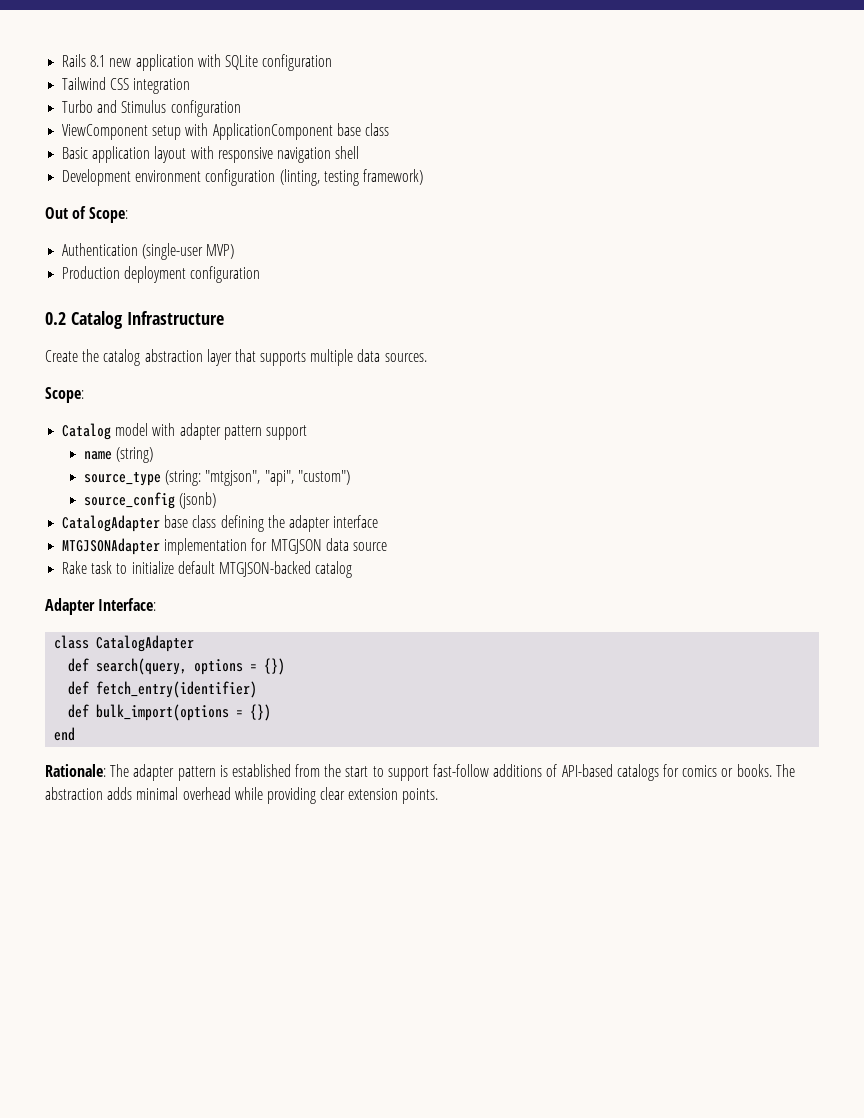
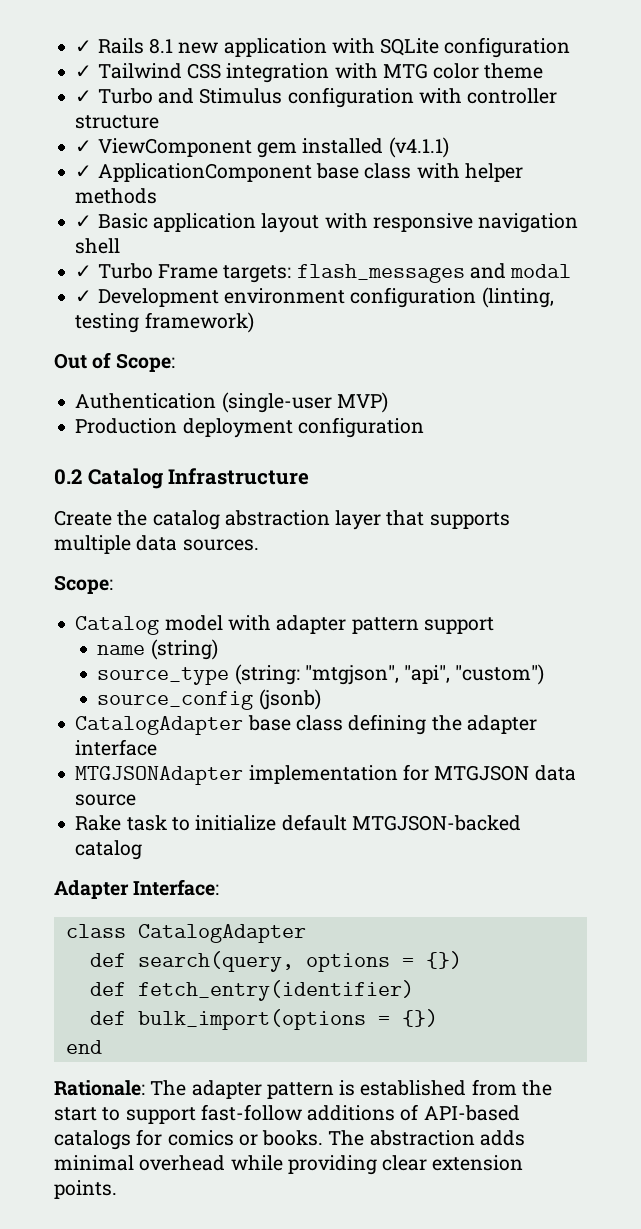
(62, 60) none -> [75,40,93,53] ✓
(333, 62) none -> [75,65,93,78] ✓
(191, 86) // -> [334,63,544,79] [75,90,93,103] with MTG color theme // ✓
[62,123,209,140] // ViewComponent setup with -> [418,88,558,104] [75,115,160,129] [75,137,449,158] [75,165,93,178] with controller structure // ✓ ViewComponent gem installed (v4.1.1) // ✓
(389, 129) // -> [416,163,523,182] [75,188,158,204] [75,215,93,228] with helper methods // ✓
(360, 152) none -> [75,263,572,283] [75,290,93,303] ✓ Turbo Frame targets: flash_messages and modal // ✓

